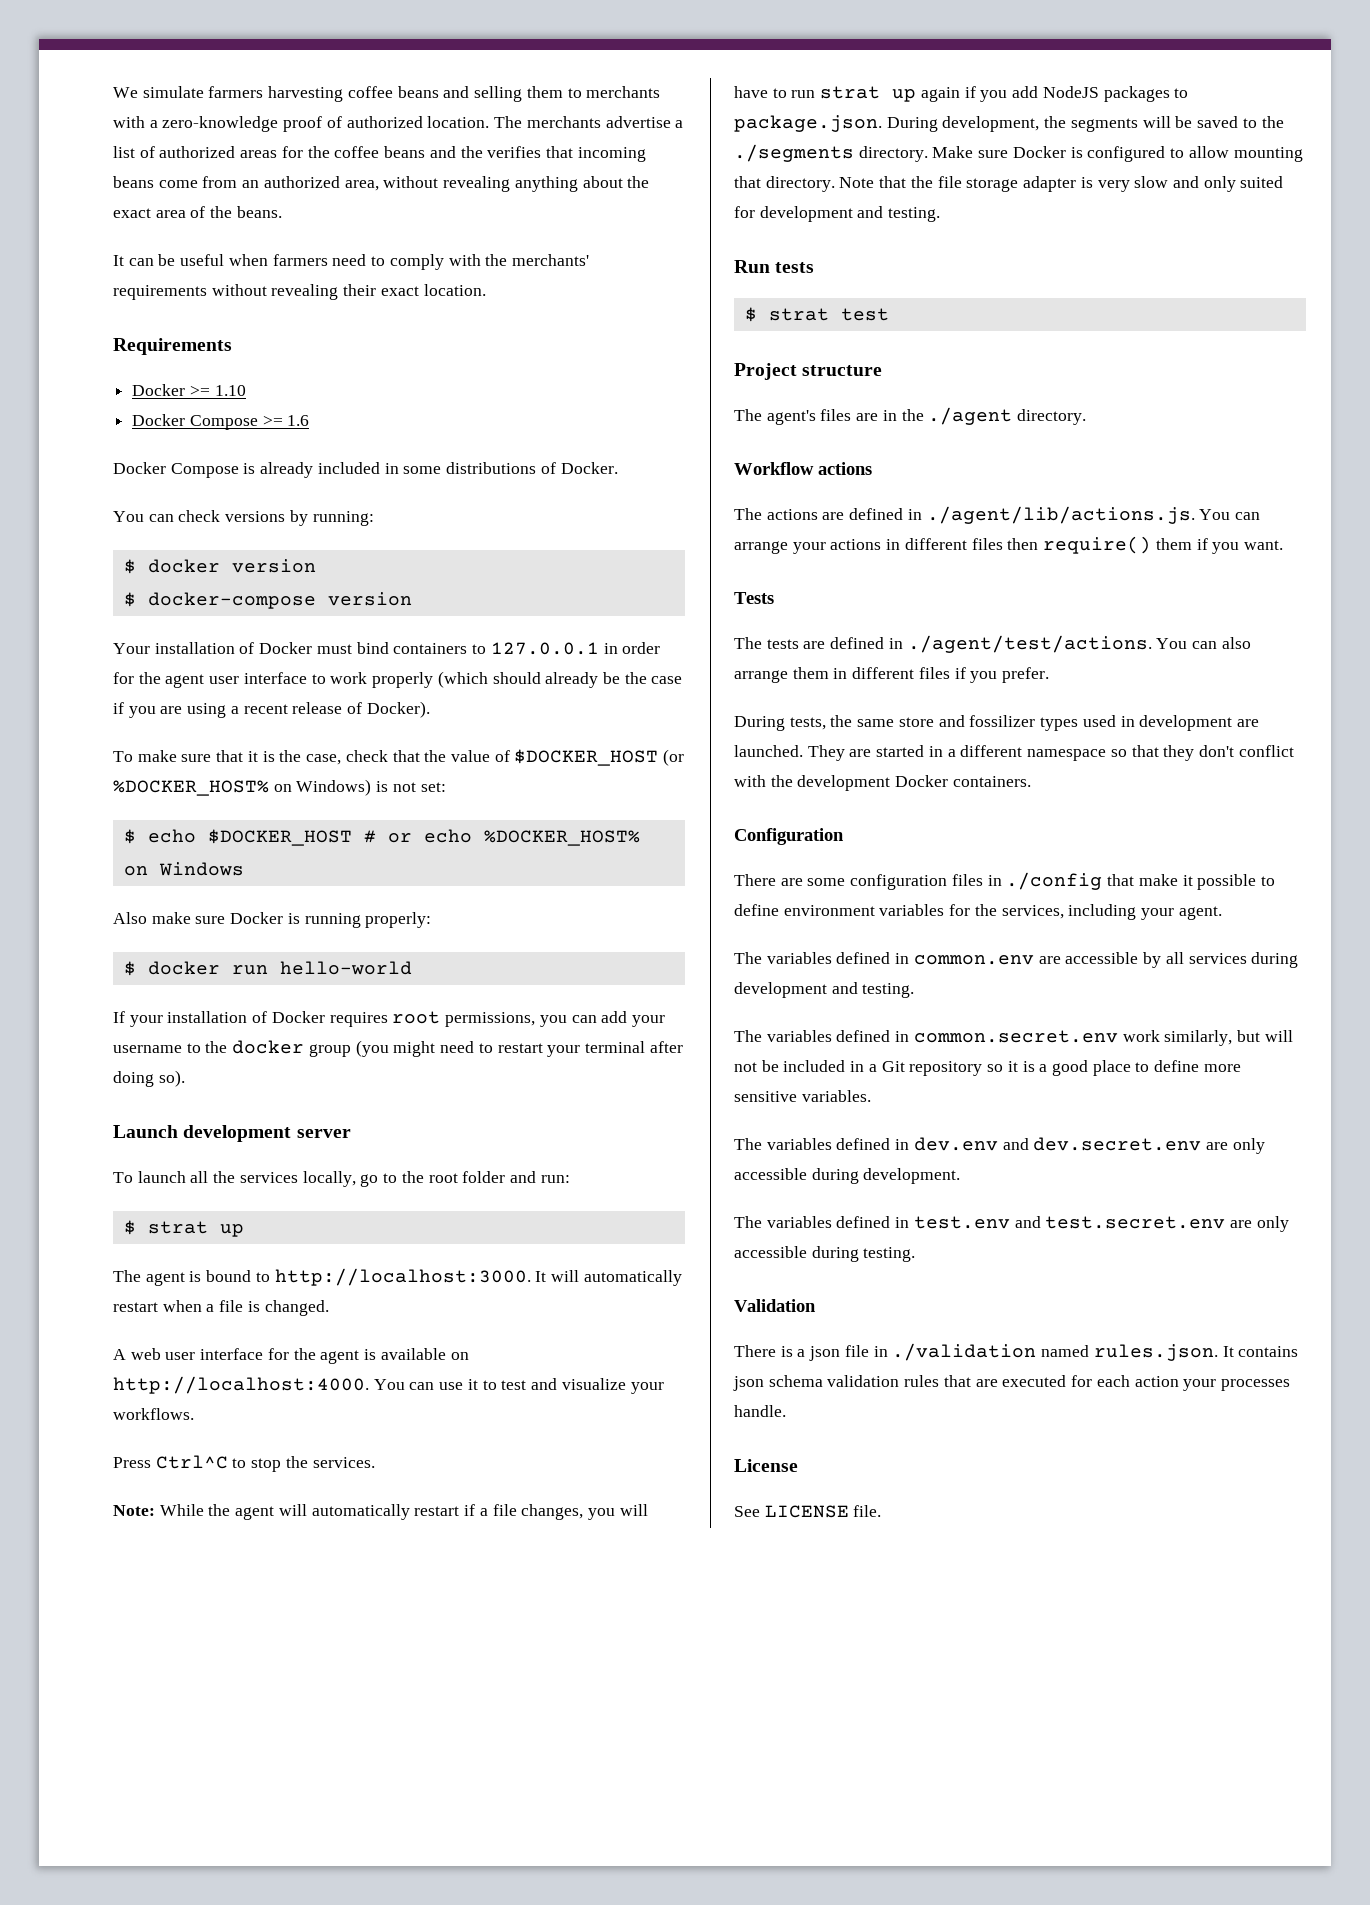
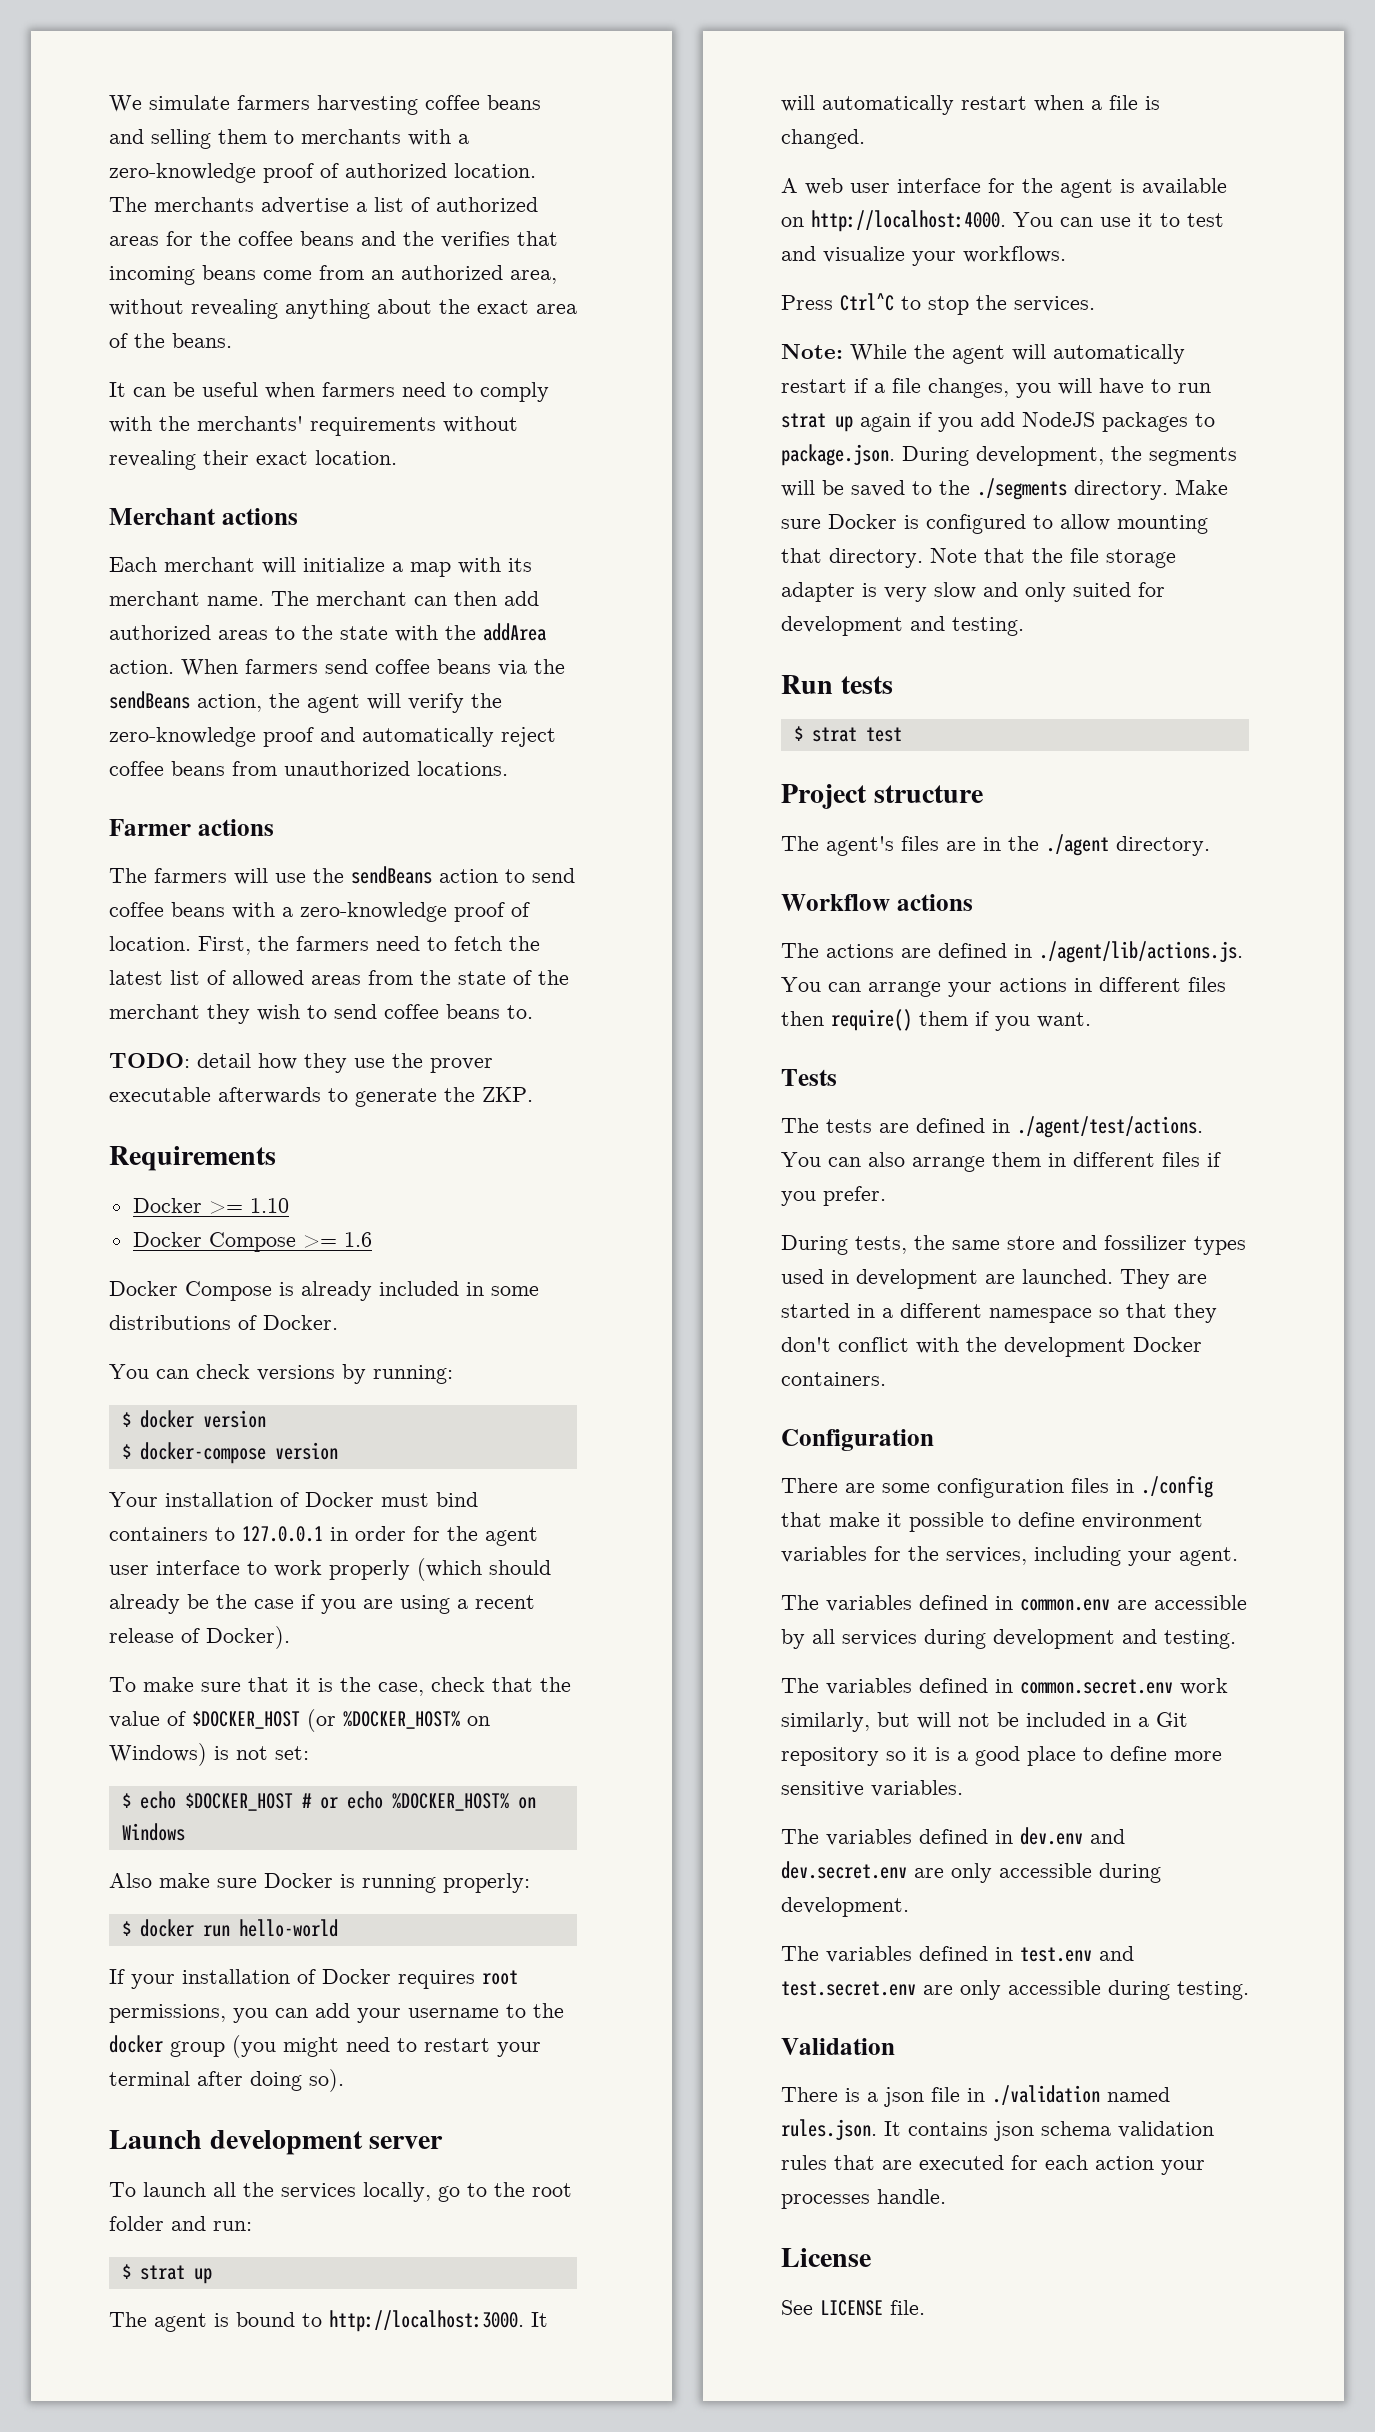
(486, 290) none -> [109,508,298,525] [109,557,532,577] [109,591,539,606] [109,623,547,642] [109,659,565,676] [109,691,502,713] [109,727,556,747] [109,761,508,776] [109,819,274,836] [109,866,575,885] [109,902,530,922] [109,936,540,955] [109,970,569,987] [109,1004,533,1024] [109,1053,493,1073] [109,1087,533,1107] // Merchant actions // Each merchant will initialize a map with its merchant name. The merchant can then add authorized areas to the state with the addArea action. When farmers send coffee beans via the sendBeans action, the agent will verify the zero-knowledge proof and automatically reject coffee beans from unauthorized locations. // Farmer actions // The farmers will use the sendBeans action to send coffee beans with a zero-knowledge proof of location. First, the farmers need to fetch the latest list of allowed areas from the state of the merchant they wish to send coffee beans to. // TODO: detail how they use the prover executable afterwards to generate the ZKP.

